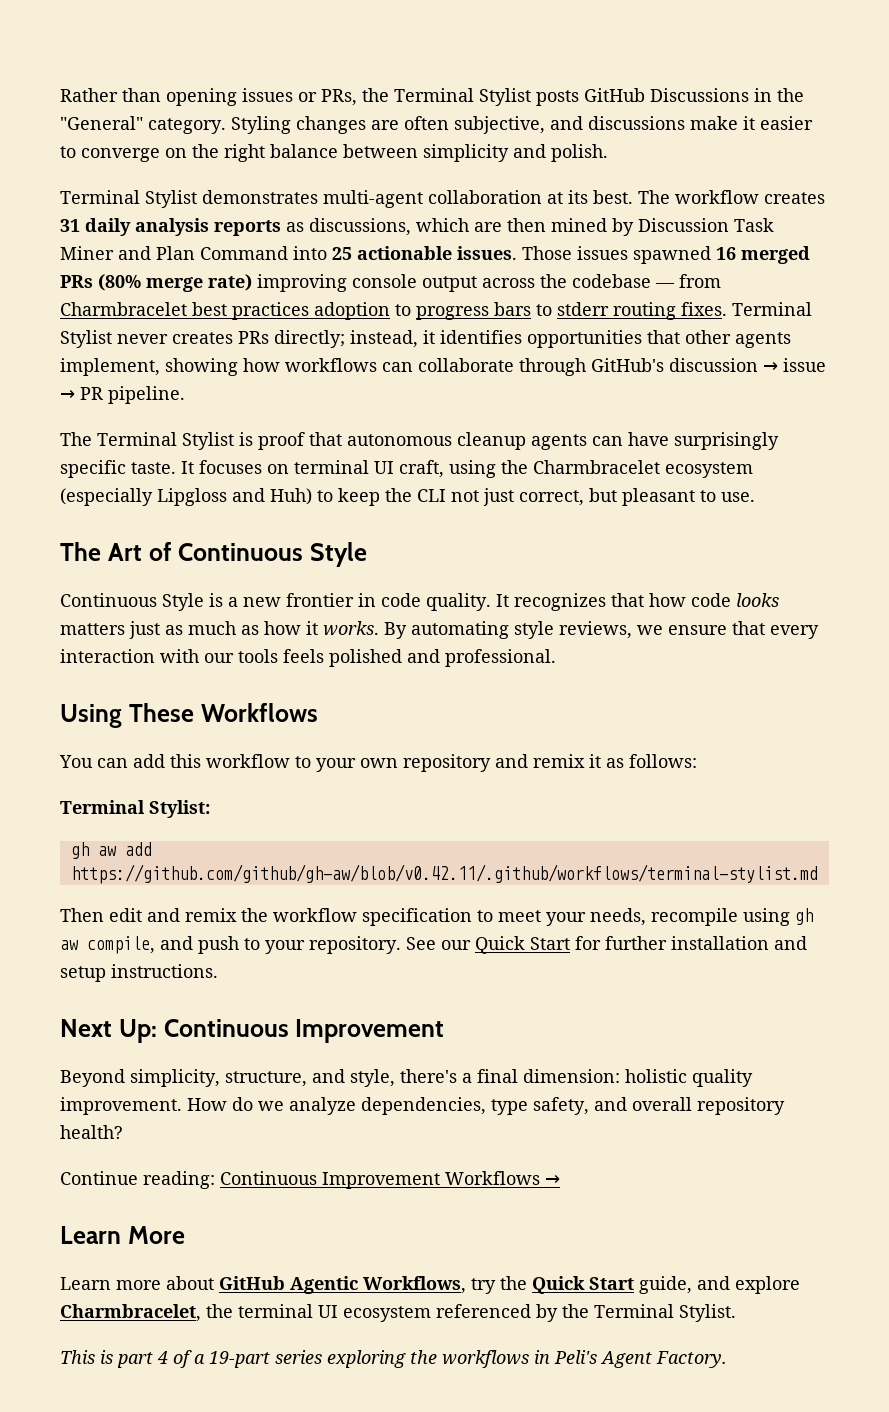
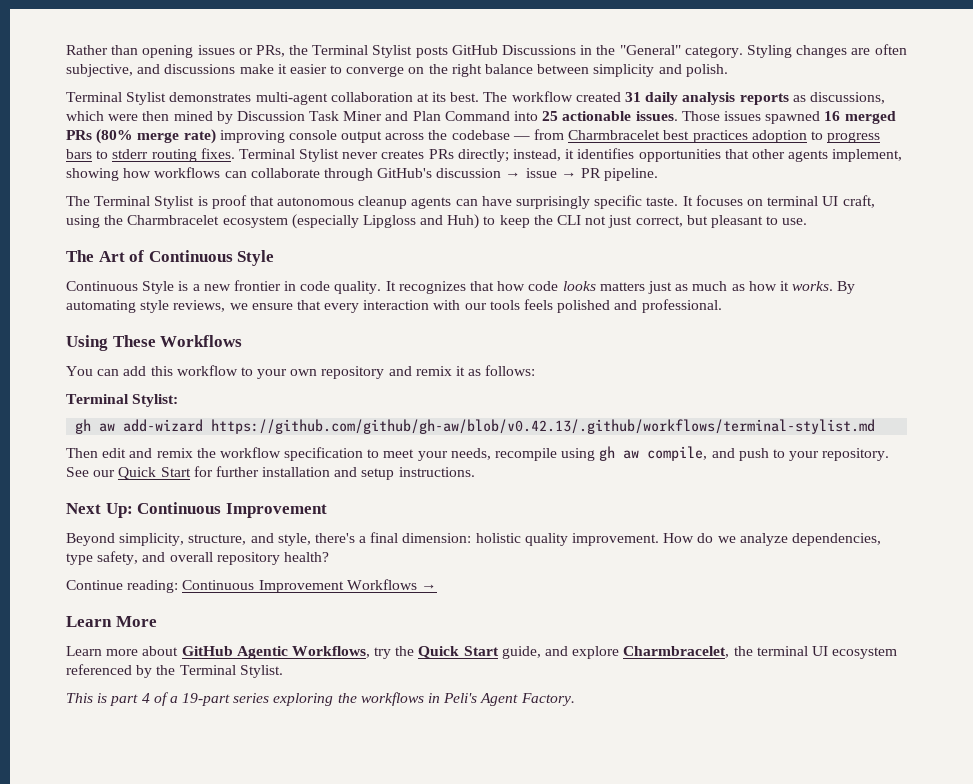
[764,192,825,204] creates -> [575,92,621,102] created
[474,222,502,232] are -> [108,114,139,121] were
[124,842,152,856] [70,864,818,884] add https://github.com/github/gh-aw/blob/v0.42.11/.github/workflows/terminal-stylist.md -> [123,419,876,434] add-wizard https://github.com/github/gh-aw/blob/v0.42.13/.github/workflows/terminal-stylist.md

